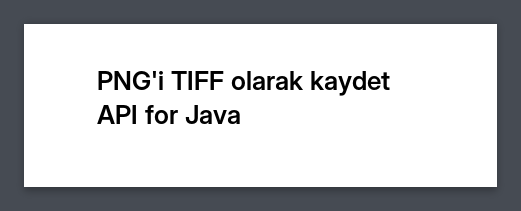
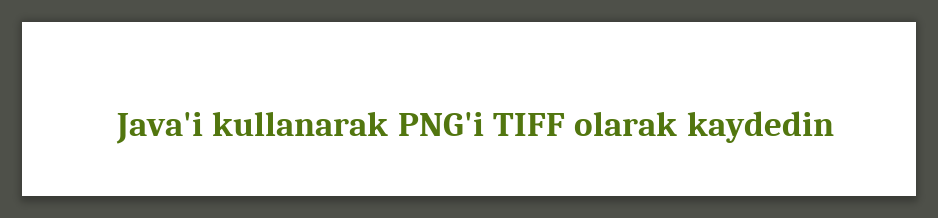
(97, 80) none -> [116,111,389,144] Java'i kullanarak
[310,71,391,96] [97,105,242,124] kaydet API for Java -> [686,111,834,143] kaydedin

